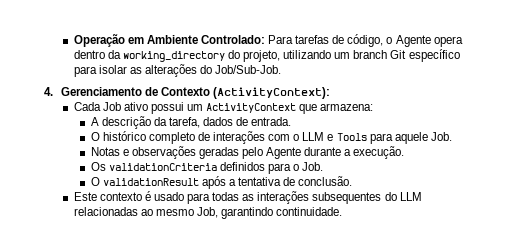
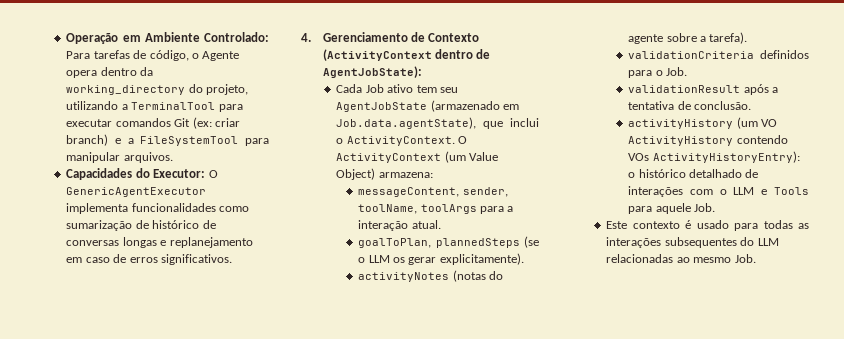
[334,49,460,62] [73,64,282,77] um branch Git específico para isolar as alterações do Job/Sub-Job. -> [121,102,243,112] [66,117,240,129] [66,134,269,146] [66,152,173,163] [66,168,218,180] [66,187,207,197] [66,203,250,214] [66,220,216,231] [66,237,253,248] [66,254,232,265] a TerminalTool para executar comandos Git (ex: criar branch) e a FileSystemTool para manipular arquivos. // Capacidades do Executor: O GenericAgentExecutor implementa funcionalidades como sumarização de histórico de conversas longas e replanejamento em caso de erros significativos.
[213,87,331,99] (ActivityContext): -> [322,49,491,61] [322,66,422,78] (ActivityContext dentro de AgentJobState):
[150,102,374,114] [90,116,292,129] [90,131,195,144] possui um ActivityContext que armazena: // A descrição da tarefa, dados de entrada. // O histórico completo -> [416,85,458,93] [336,100,520,112] [336,117,539,129] [336,136,468,146] [336,151,499,163] [336,168,433,180] [358,187,508,197] [358,204,514,214] [358,220,441,231] [358,236,539,248] [358,253,524,265] [358,270,503,282] [628,32,748,44] [628,50,809,59] [628,67,687,78] [628,84,778,95] [628,101,751,110] [628,117,777,129] [628,135,788,146] [628,151,800,163] [628,169,742,178] tem seu AgentJobState (armazenado em Job.data.agentState), que inclui o ActivityContext. O ActivityContext (um Value Object) armazena: // messageContent, sender, toolName, toolArgs para a interação atual. // goalToPlan, plannedSteps (se o LLM os gerar explicitamente). // activityNotes (notas do agente sobre a tarefa). // validationCriteria definidos para o Job. // validationResult após a tentativa de conclusão. // activityHistory (um VO ActivityHistory contendo VOs ActivityHistoryEntry): o histórico detalhado
[90,146,405,159] [90,162,324,174] [90,176,353,189] // Notas e observações geradas pelo Agente durante a execução. // Os validationCriteria definidos para o Job. // O validationResult após a tentativa de conclusão. -> (715, 207) none
[196,207,343,219] Job, garantindo continuidade. -> [734,254,756,263] Job.

